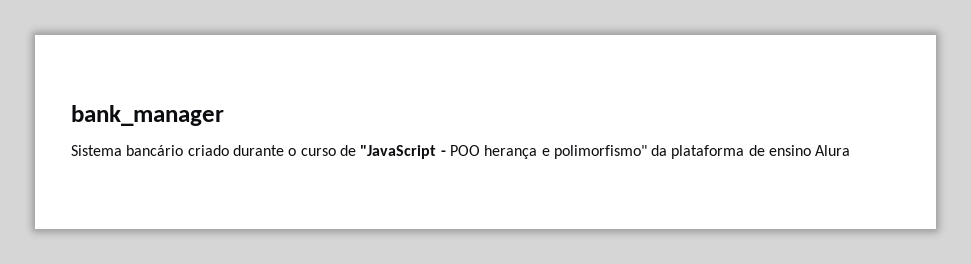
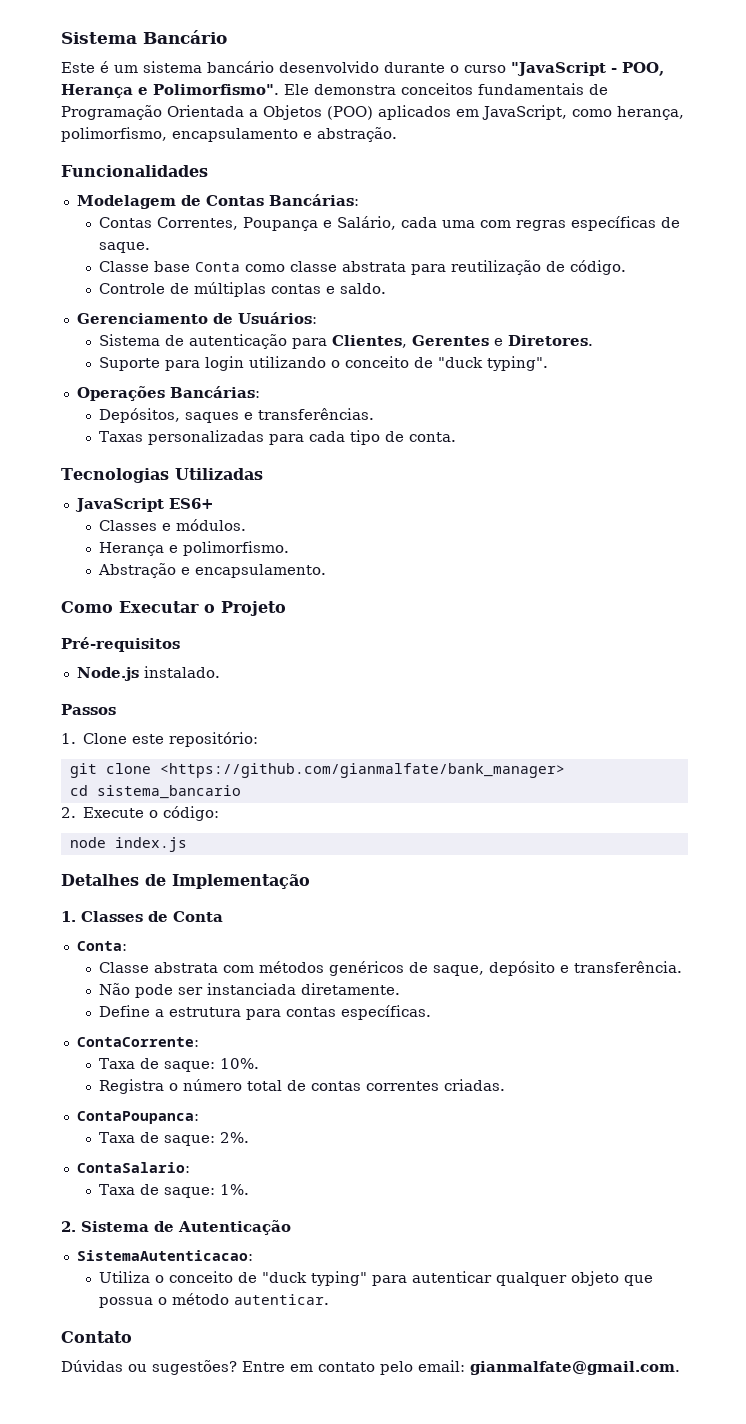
[71,105,224,126] [71,145,229,156] bank_manager // Sistema bancário criado -> [61,30,227,44] [61,61,379,73] Sistema Bancário // Este é um sistema bancário desenvolvido
[339,145,356,156] de -> (506, 69) none
[449,145,851,159] POO herança e polimorfismo" da plataforma de ensino Alura -> [622,62,664,76] [61,83,608,98] [61,105,684,120] [61,127,397,142] [61,165,208,177] [76,194,359,209] [99,216,681,231] [99,242,151,253] [99,260,627,275] [99,282,387,297] [76,312,317,324] [99,334,594,349] [99,356,549,371] [76,386,260,401] [99,408,375,423] [99,430,457,445] [61,468,263,483] [74,498,214,512] [99,519,247,531] [99,541,290,556] [98,563,327,578] [61,601,286,616] [61,637,180,652] [76,666,220,681] [61,704,116,715] [61,732,259,747] [69,763,565,778] [69,785,241,799] [61,806,220,821] [69,837,187,852] [61,874,310,889] [61,911,223,922] [76,941,127,951] [99,961,683,976] [99,983,401,998] [99,1005,432,1020] [76,1037,199,1047] [99,1058,260,1072] [99,1079,506,1094] [76,1111,199,1124] [99,1132,250,1146] [76,1162,190,1173] [99,1184,250,1198] [61,1220,291,1235] [76,1250,253,1261] [99,1271,654,1286] [99,1293,330,1308] [61,1331,132,1343] [61,1360,680,1375] POO, Herança e Polimorfismo". Ele demonstra conceitos fundamentais de Programação Orientada a Objetos (POO) aplicados em JavaScript, como herança, polimorfismo, encapsulamento e abstração. // Funcionalidades // Modelagem de Contas Bancárias: // Contas Correntes, Poupança e Salário, cada uma com regras específicas de saque. // Classe base Conta como classe abstrata para reutilização de código. // Controle de múltiplas contas e saldo. // Gerenciamento de Usuários: // Sistema de autenticação para Clientes, Gerentes e Diretores. // Suporte para login utilizando o conceito de "duck typing". // Operações Bancárias: // Depósitos, saques e transferências. // Taxas personalizadas para cada tipo de conta. // Tecnologias Utilizadas // JavaScript ES6+ // Classes e módulos. // Herança e polimorfismo. // Abstração e encapsulamento. // Como Executar o Projeto // Pré-requisitos // Node.js instalado. // Passos // 1. Clone este repositório: // git clone <https://github.com/gianmalfate/bank_manager> // cd sistema_bancario // 2. Execute o código: // node index.js // Detalhes de Implementação // 1. Classes de Conta // Conta: // Classe abstrata com métodos genéricos de saque, depósito e transferência. // Não pode ser instanciada diretamente. // Define a estrutura para contas específicas. // ContaCorrente: // Taxa de saque: 10%. // Registra o número total de contas correntes criadas. // ContaPoupanca: // Taxa de saque: 2%. // ContaSalario: // Taxa de saque: 1%. // 2. Sistema de Autenticação // SistemaAutenticacao: // Utiliza o conceito de "duck typing" para autenticar qualquer objeto que possua o método autenticar. // Contato // Dúvidas ou sugestões? Entre em contato pelo email: gianmalfate@gmail.com.

